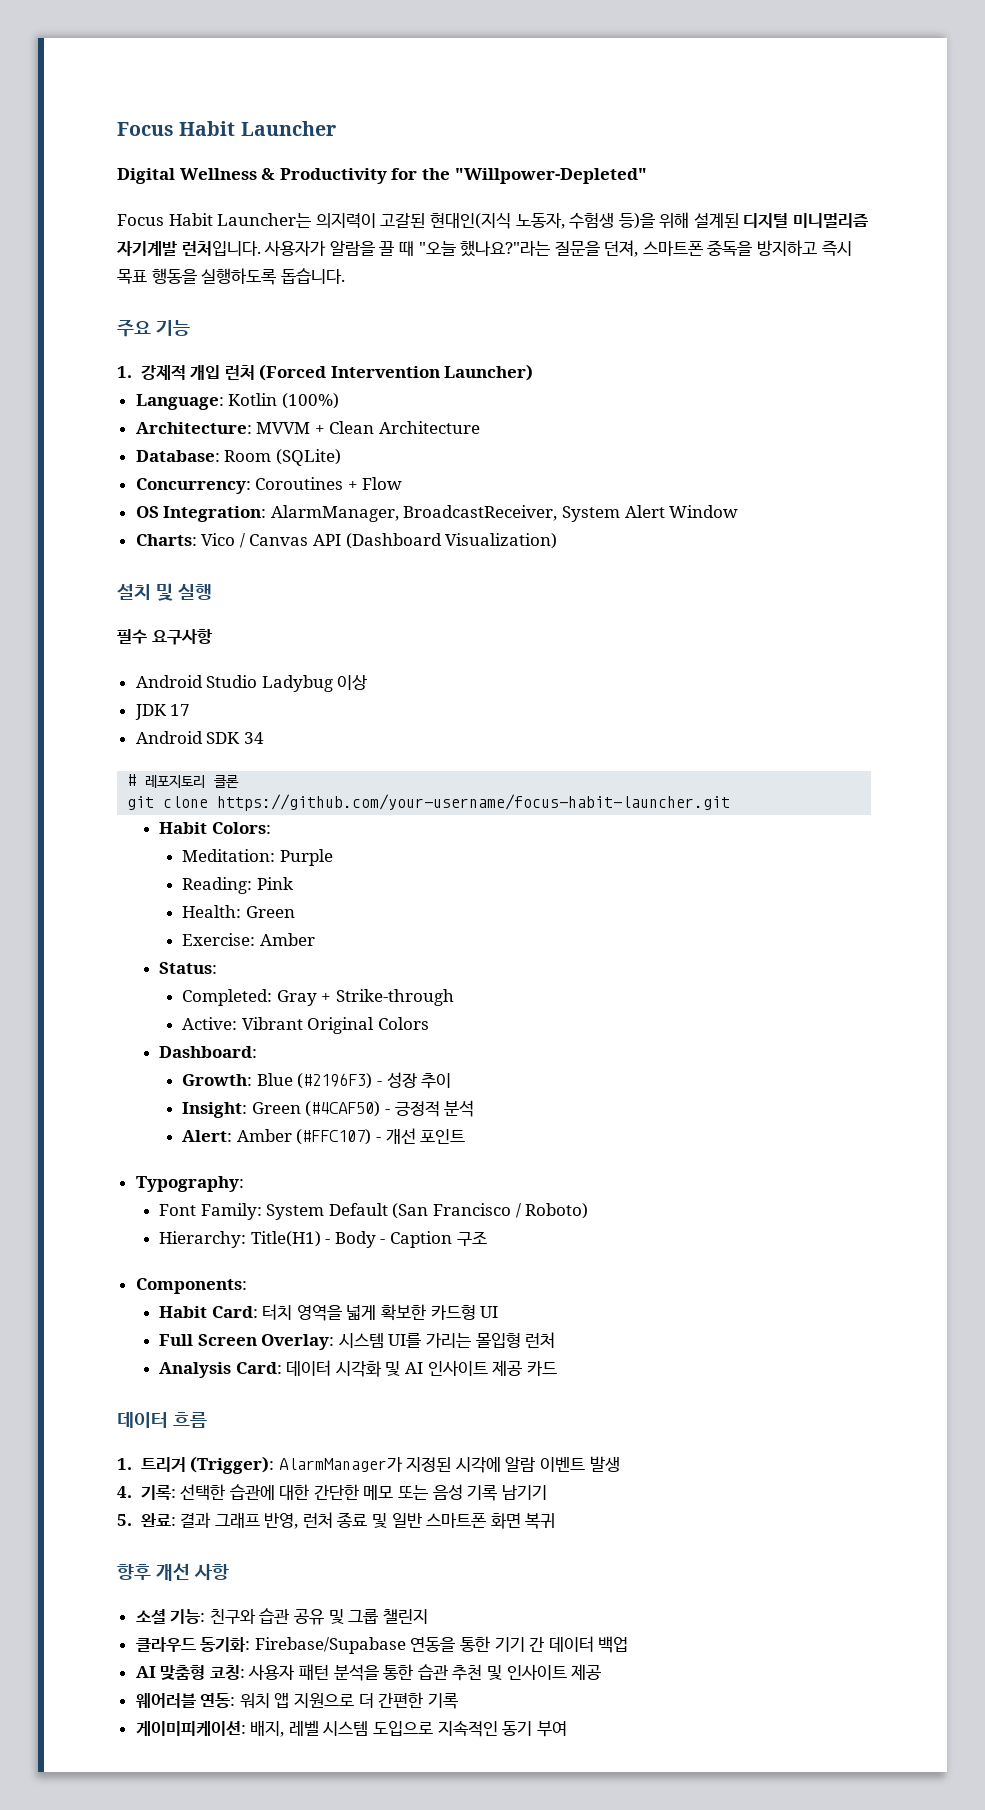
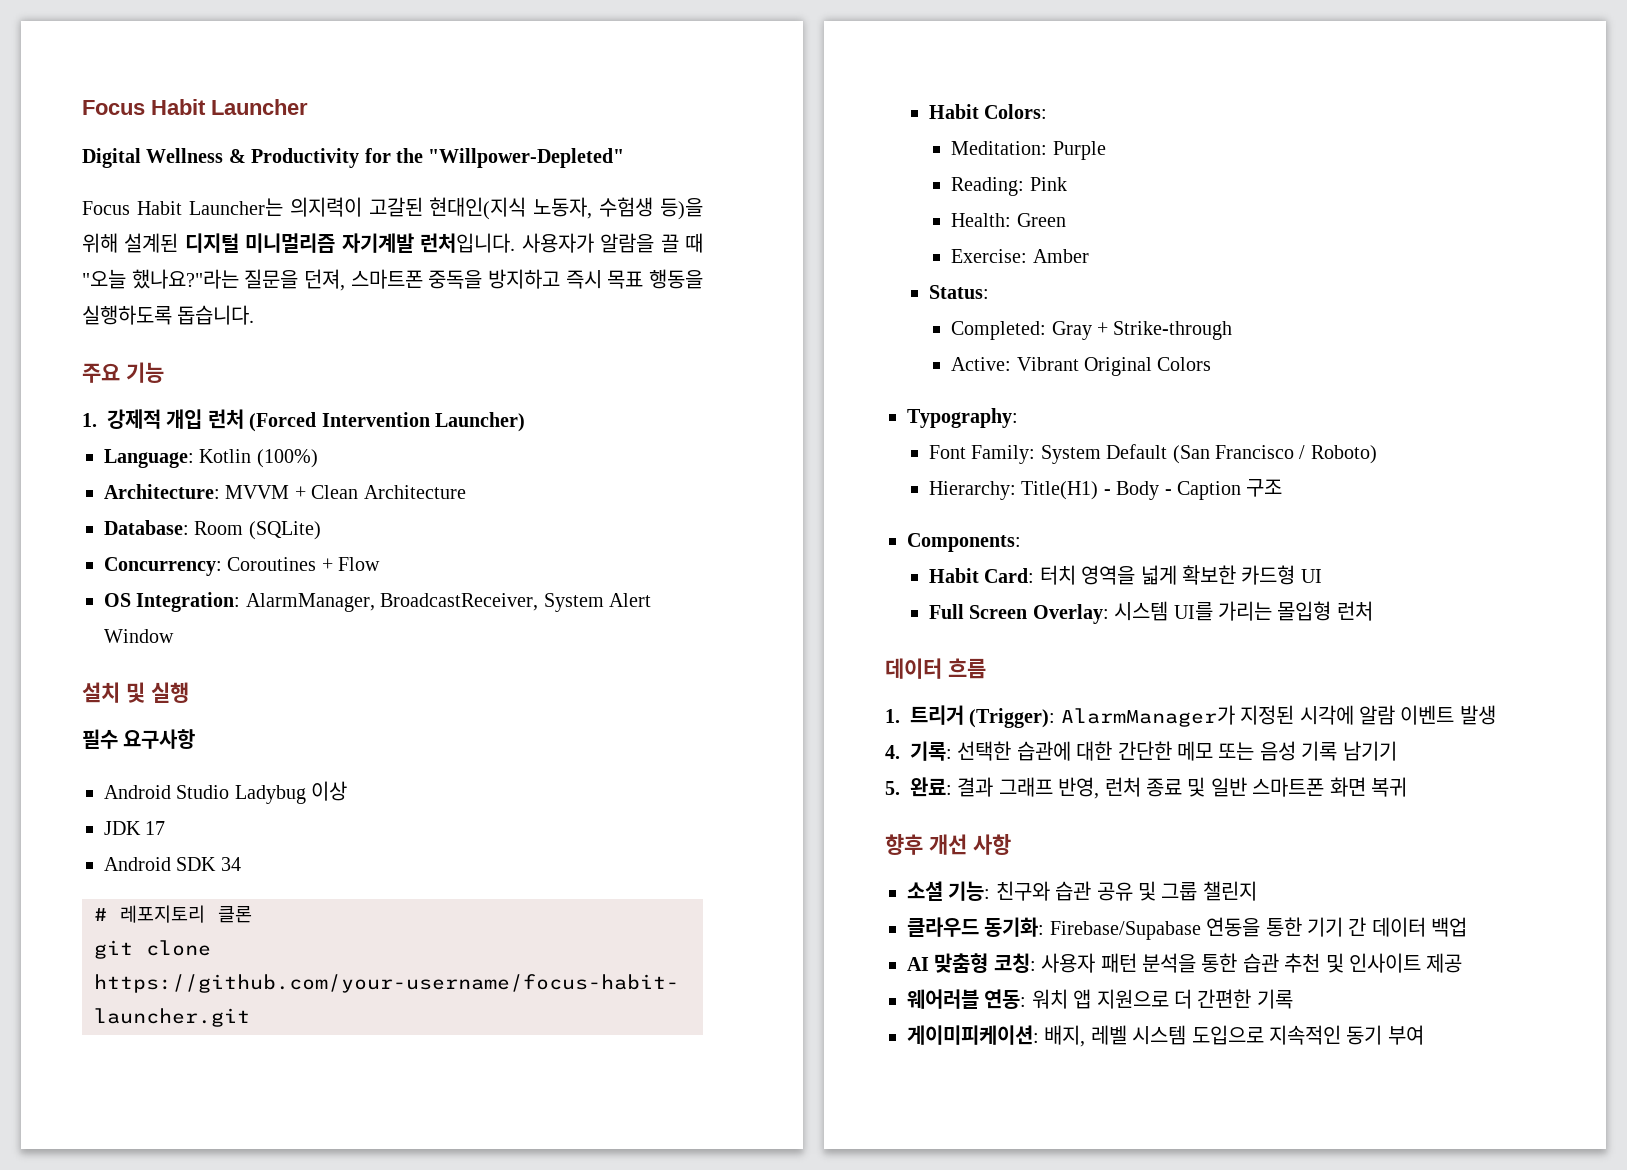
[135,533,558,549] // Charts: Vico / Canvas API (Dashboard Visualization) -> (174, 636) none
[158,1046,257,1058] [182,1072,452,1089] [182,1100,475,1118] [182,1128,466,1145] // Dashboard: // Growth: Blue (#2196F3) - 성장 추이 // Insight: Green (#4CAF50) - 긍정적 분석 // Alert: Amber (#FFC107) - 개선 포인트 -> (1212, 364) none
[158,1360,557,1378] // Analysis Card: 데이터 시각화 및 AI 인사이트 제공 카드 -> (1373, 611) none

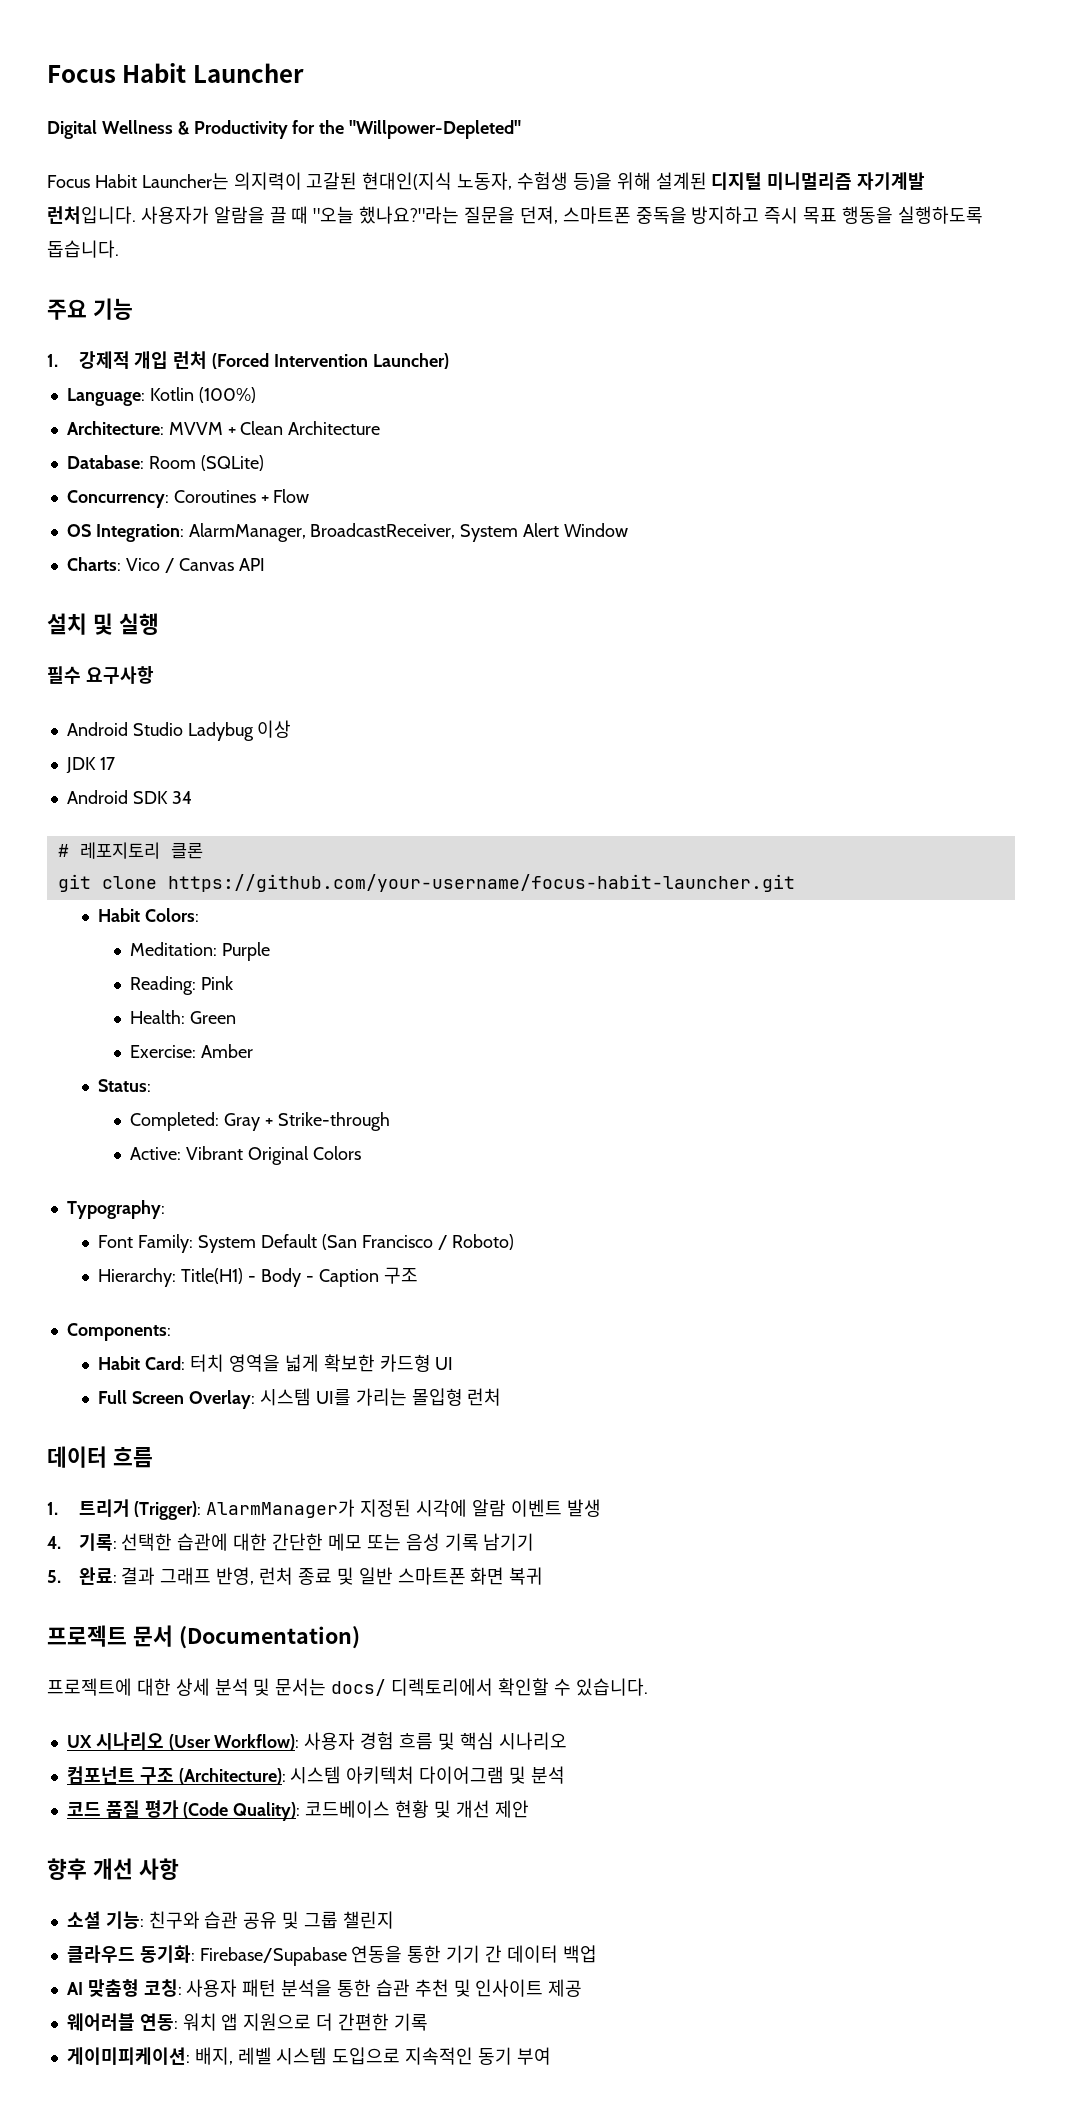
(174, 636) none -> [66,557,266,573] // Charts: Vico / Canvas API
(1407, 787) none -> [47,1625,360,1649] [47,1678,648,1696] [66,1732,567,1750] [66,1766,565,1784] [66,1800,529,1821] // 프로젝트 문서 (Documentation) // 프로젝트에 대한 상세 분석 및 문서는 docs/ 디렉토리에서 확인할 수 있습니다. // UX 시나리오 (User Workflow): 사용자 경험 흐름 및 핵심 시나리오 // 컴포넌트 구조 (Architecture): 시스템 아키텍처 다이어그램 및 분석 // 코드 품질 평가 (Code Quality): 코드베이스 현황 및 개선 제안

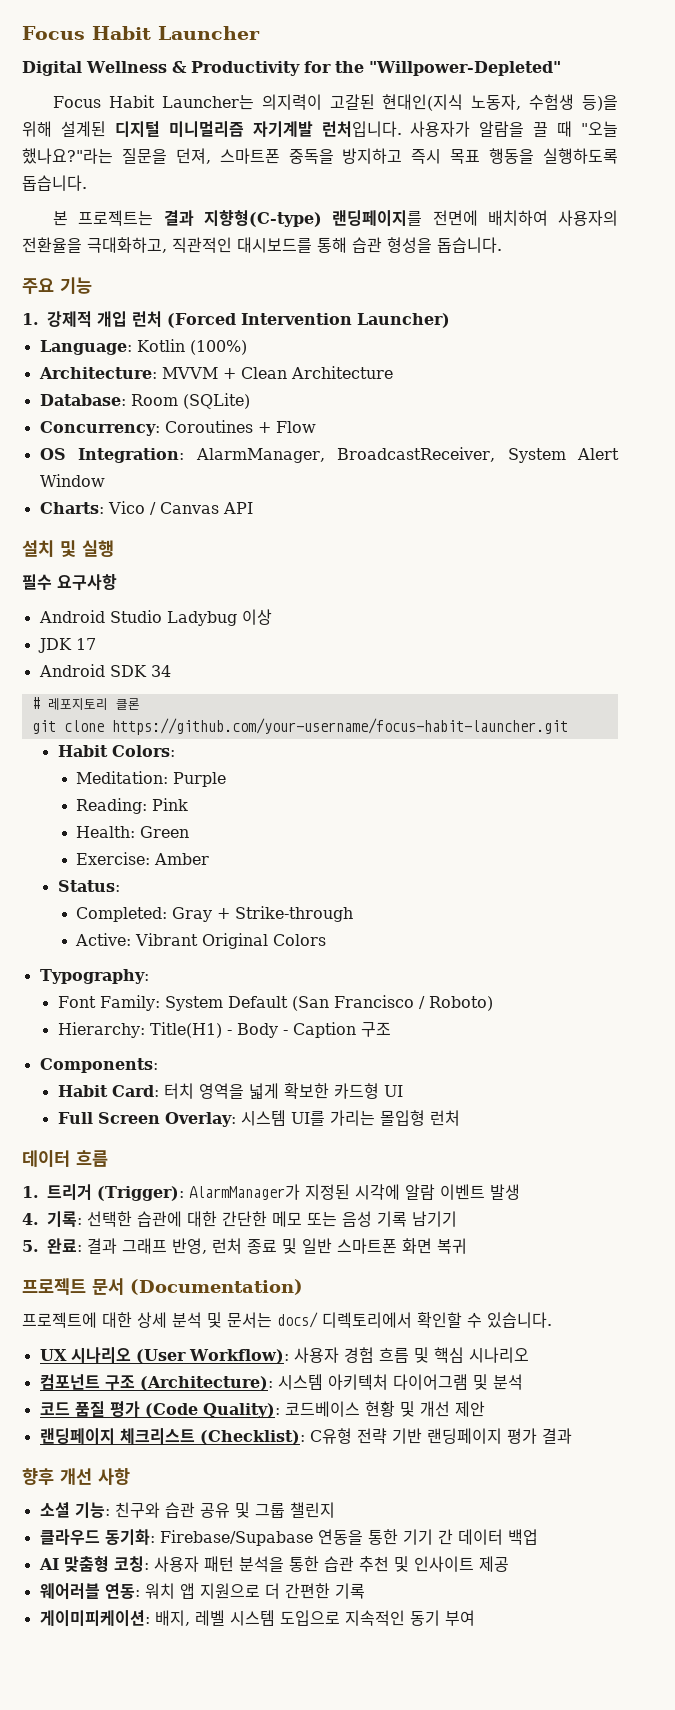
(119, 249) none -> [53,210,618,227] [22,237,502,253] // 본 프로젝트는 결과 지향형(C-type) 랜딩페이지를 전면에 배치하여 사용자의 전환율을 극대화하고, 직관적인 대시보드를 통해 습관 형성을 돕습니다.
(529, 1809) none -> [39,1428,572,1445] // 랜딩페이지 체크리스트 (Checklist): C유형 전략 기반 랜딩페이지 평가 결과

